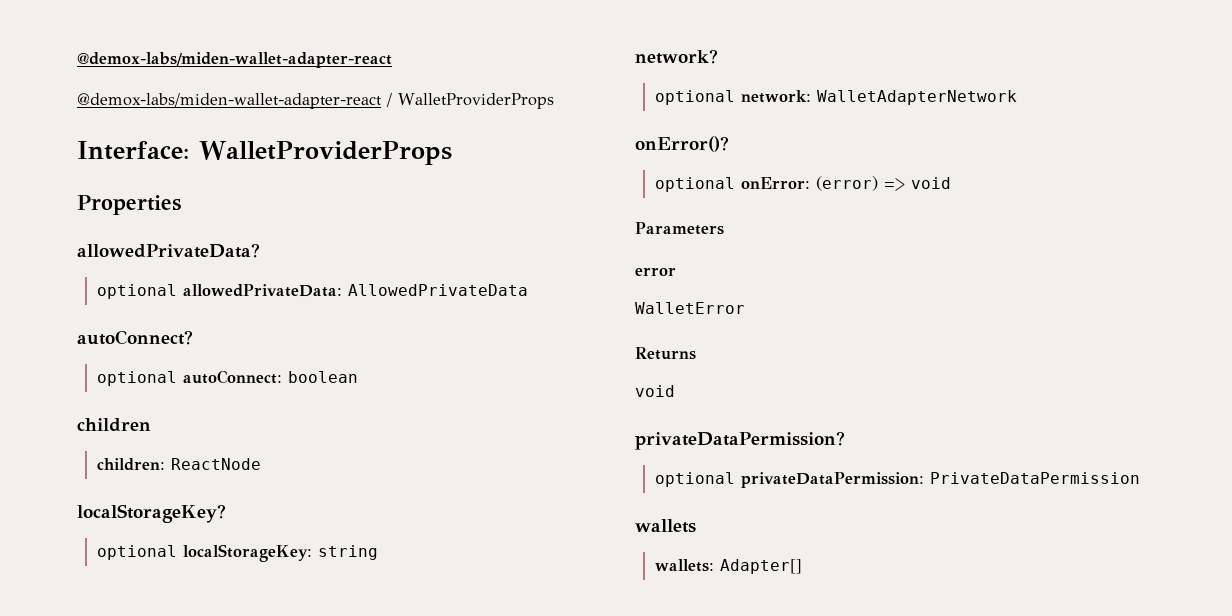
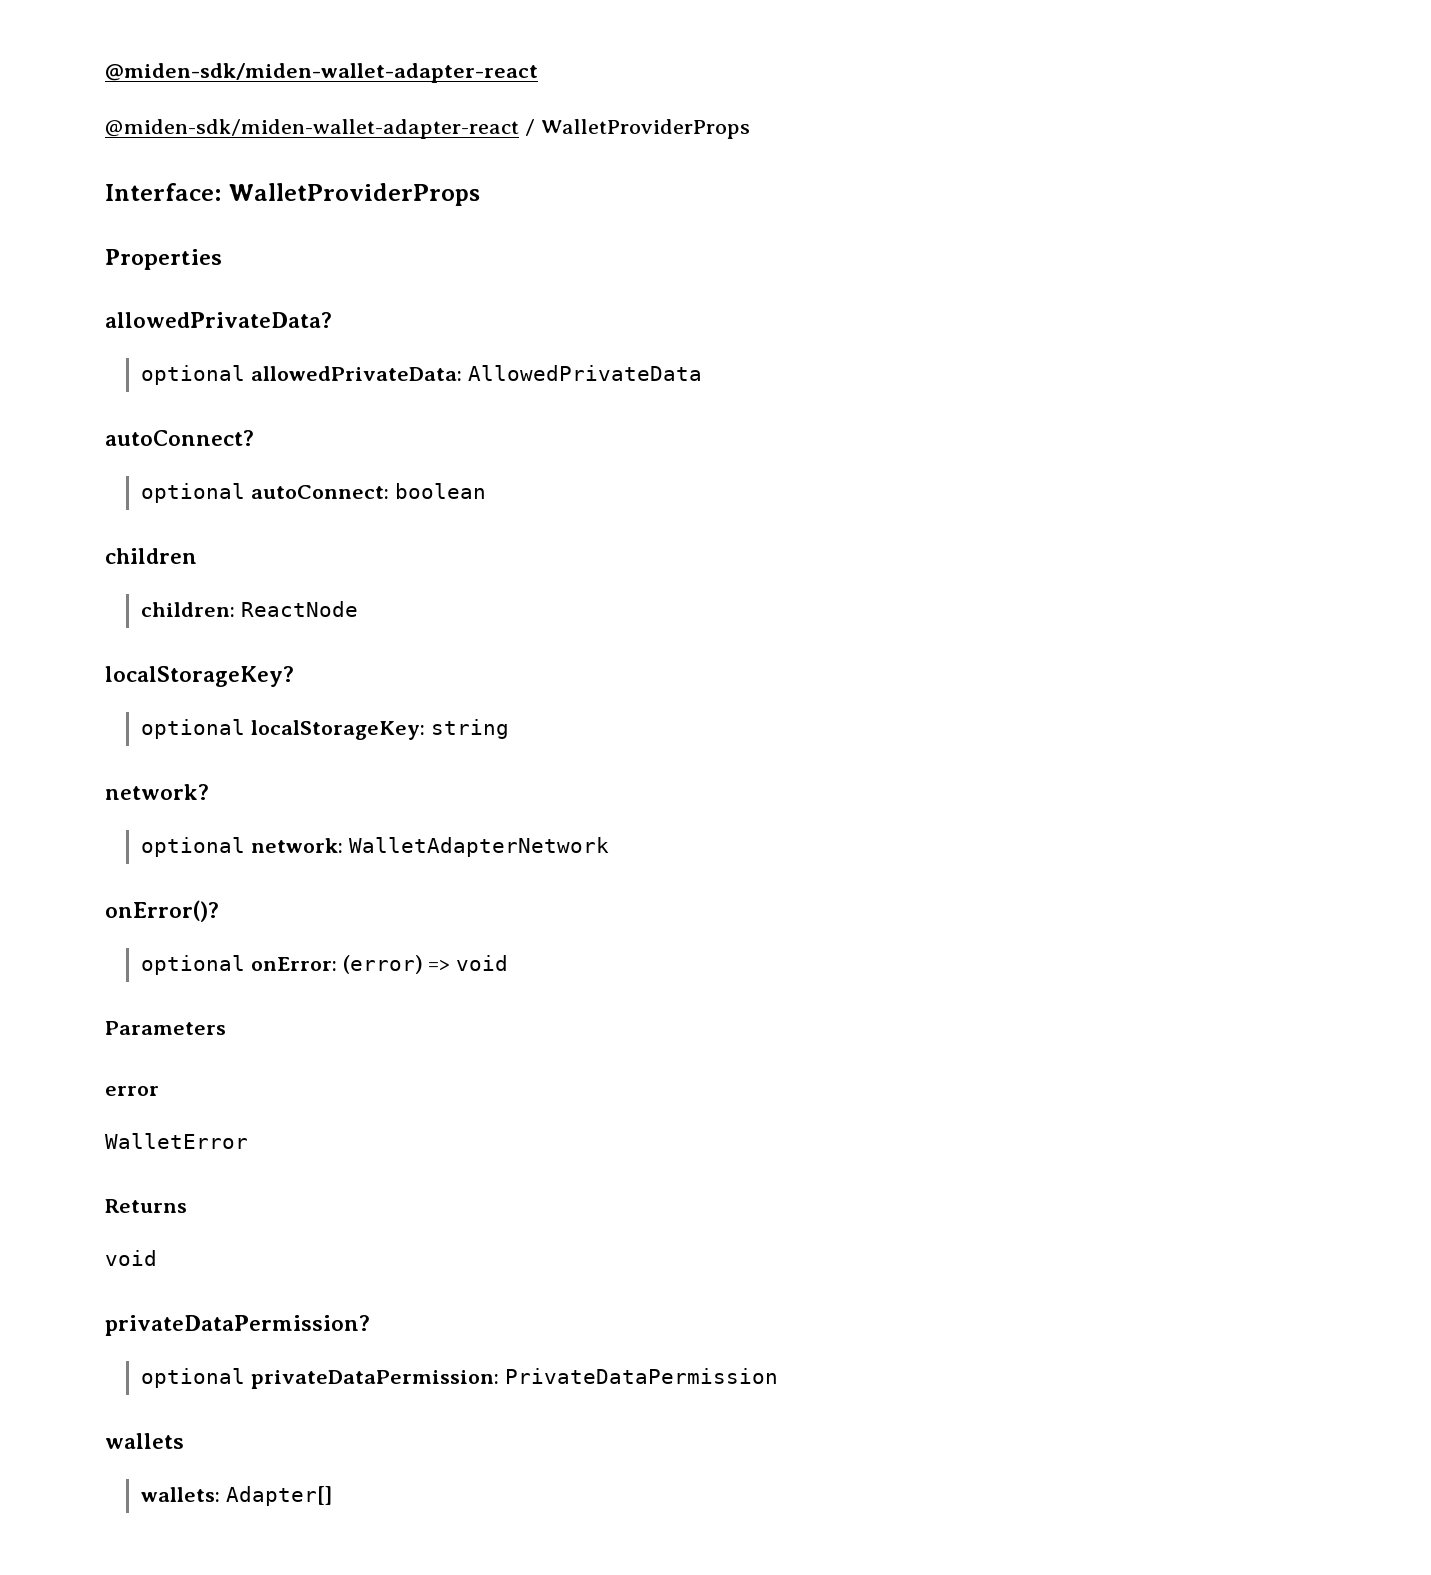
[77,52,392,68] [77,93,382,109] @demox-labs/miden-wallet-adapter-react // @demox-labs/miden-wallet-adapter-react -> [105,63,538,83] [105,119,519,139] @miden-sdk/miden-wallet-adapter-react // @miden-sdk/miden-wallet-adapter-react

